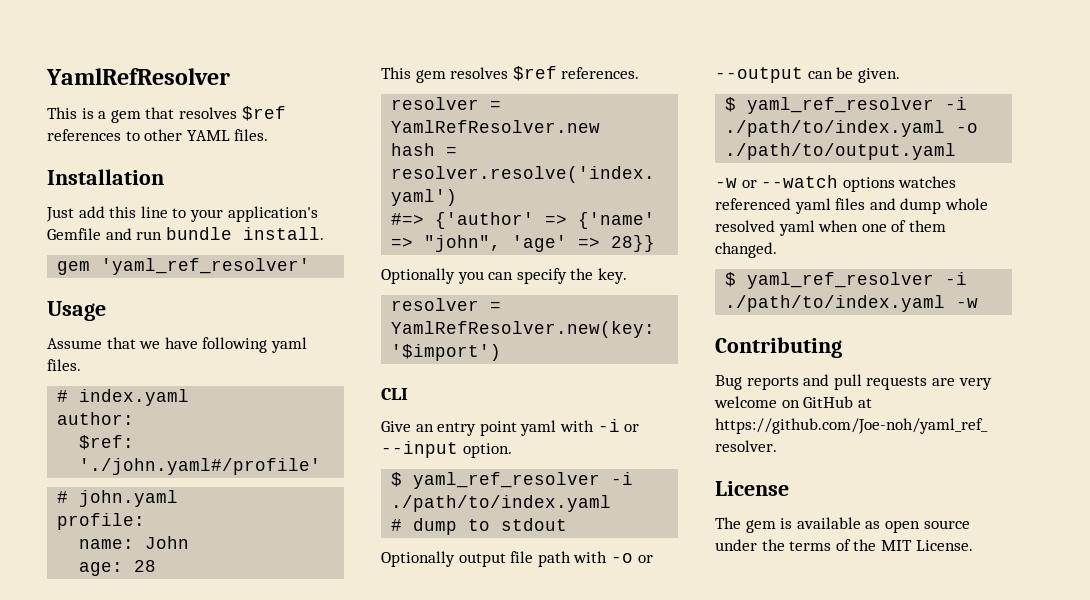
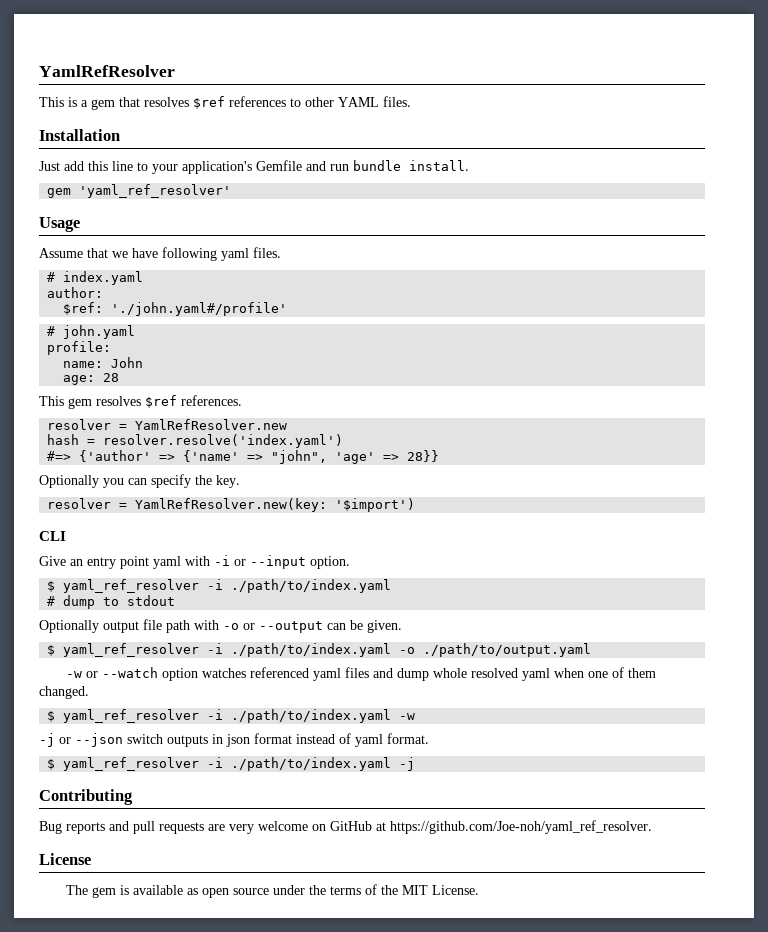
[842,177,895,192] options -> [162,668,199,681] option
(979, 303) none -> [39,733,429,747] [47,757,416,771] // -j or --json switch outputs in json format instead of yaml format. // $ yaml_ref_resolver -i ./path/to/index.yaml -j

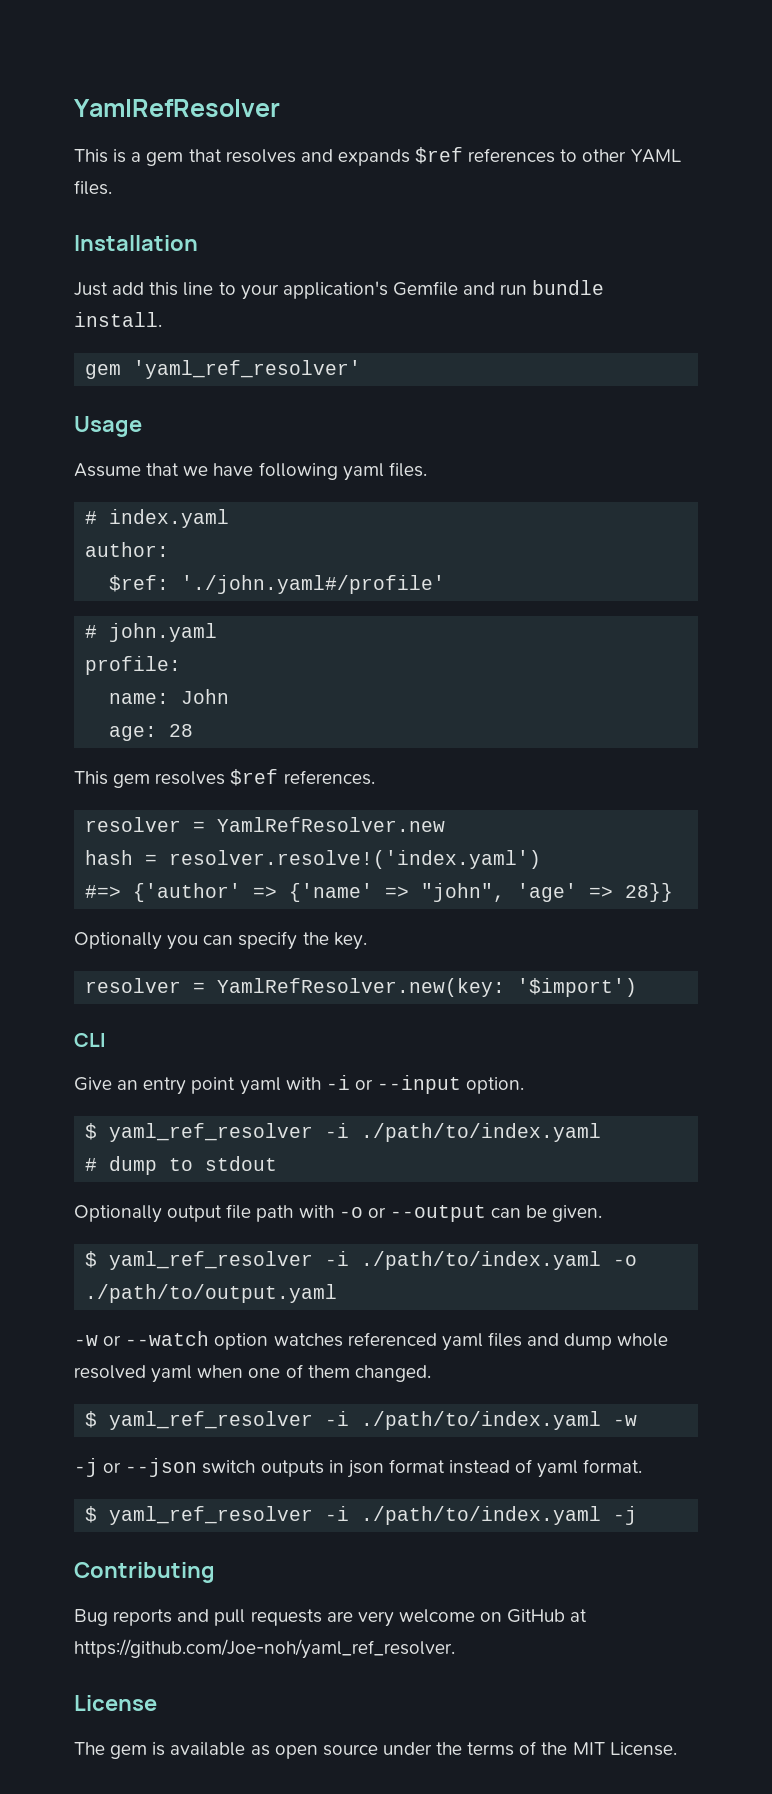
(189, 102) none -> [300,149,410,166] and expands
[103,434,344,448] resolver.resolve('index.yaml') -> [169,850,542,869] resolver.resolve!('index.yaml')

